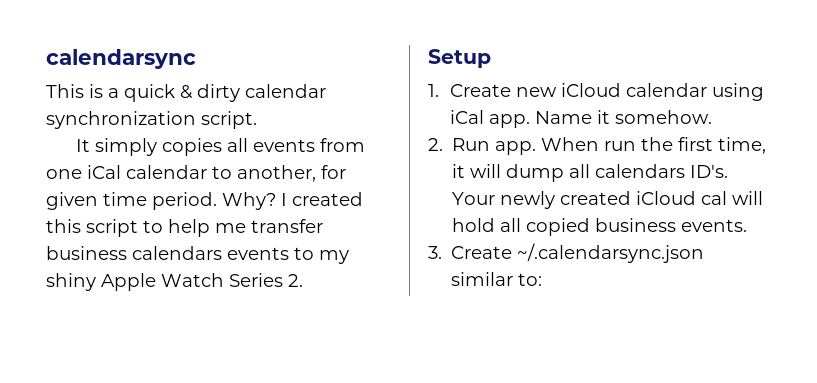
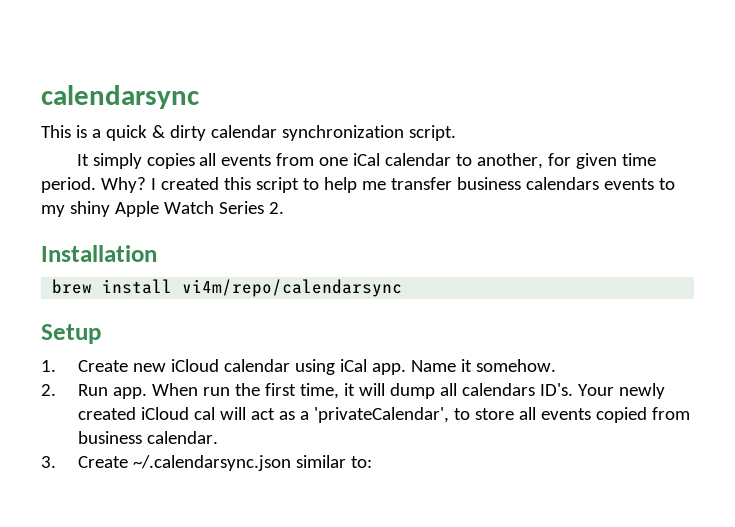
(303, 280) none -> [41,245,157,262] [52,279,403,297] // Installation // brew install vi4m/repo/calendarsync
[452,218,748,236] hold all copied business events. -> [250,407,690,423] [77,431,218,444] act as a 'privateCalendar', to store all events copied from business calendar.

